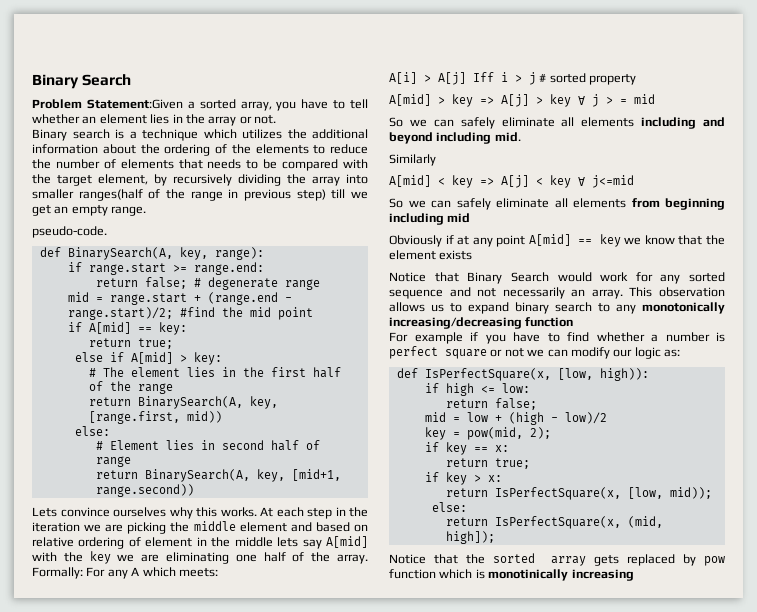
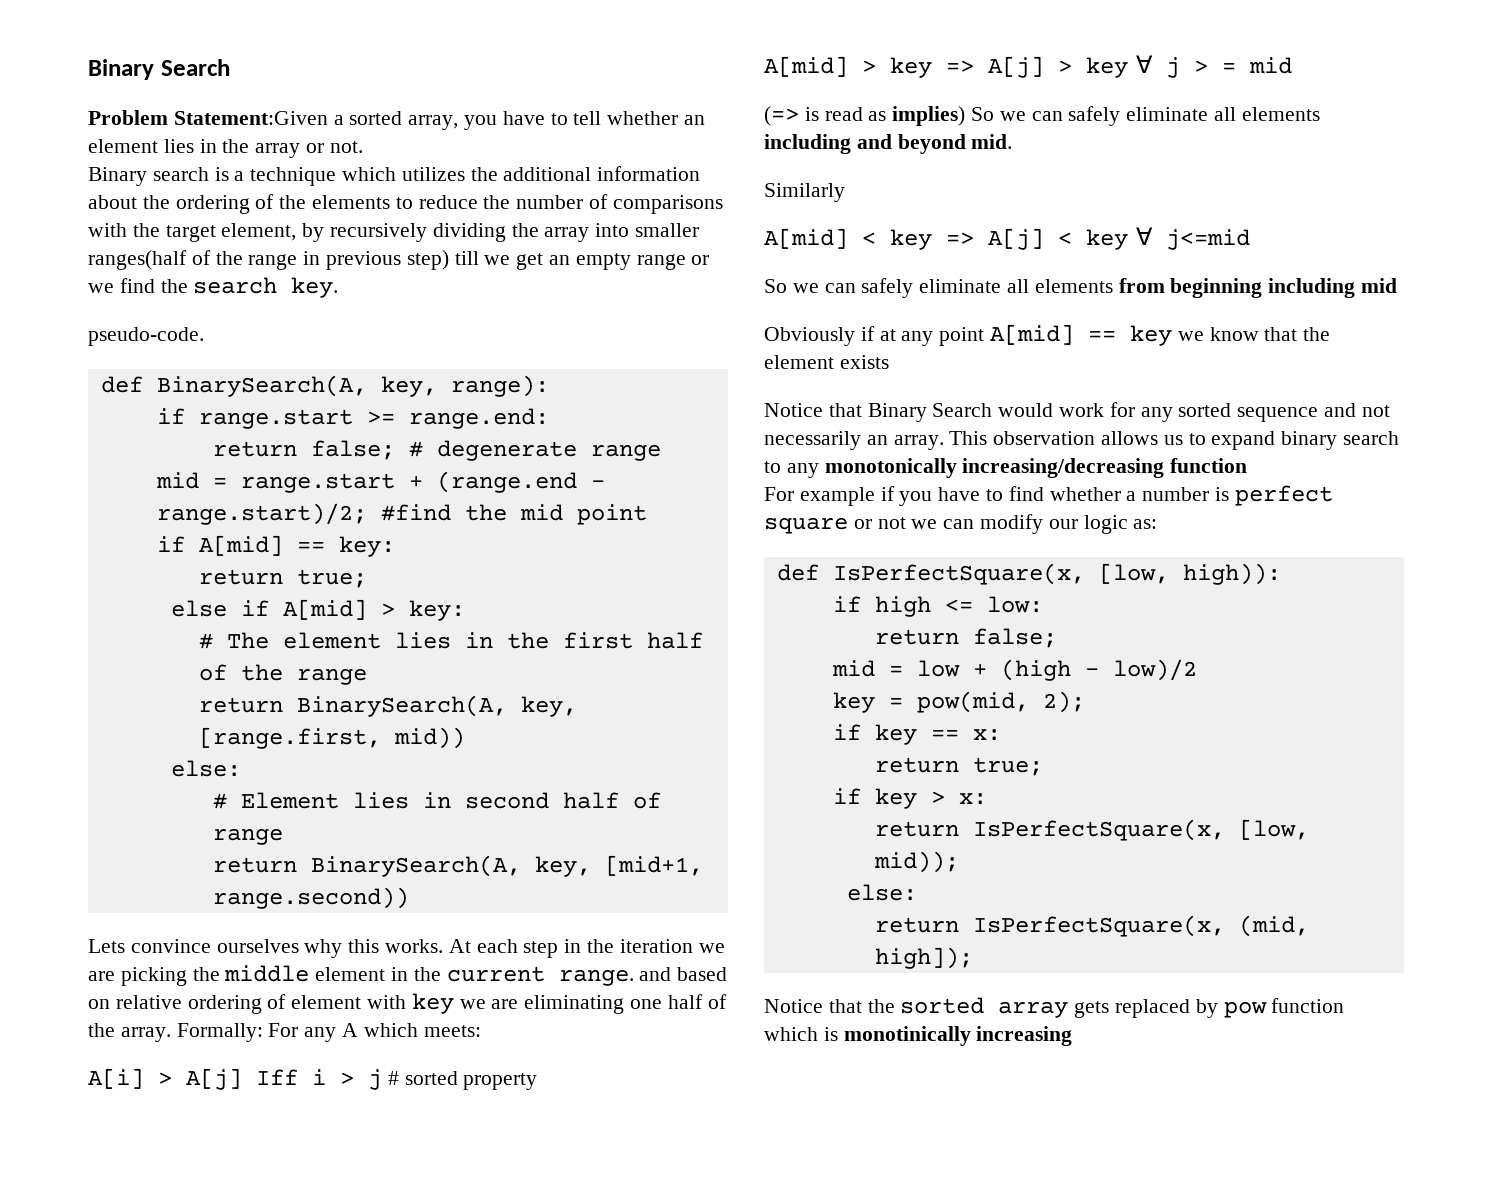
[120,159,339,171] elements that needs to be compared -> [612,195,723,214] comparisons
[111,206,147,216] range. -> [636,254,710,270] [88,277,339,298] range or we find the search key.
(287, 527) none -> [391,966,634,986] in the current range.
[196,536,369,549] [32,552,83,562] in the middle lets say A[mid] with the -> [367,995,407,1009] with
(655, 99) none -> [764,106,966,126] (=> is read as implies)
[436,132,492,144] including -> (966, 144) none

